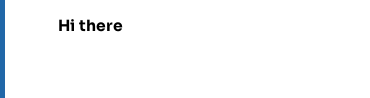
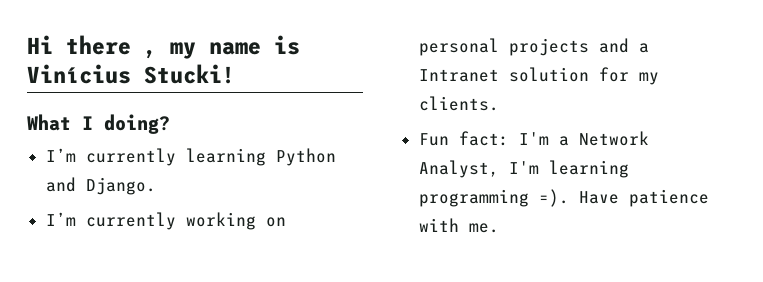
(124, 25) none -> [144,35,300,59] [27,64,235,84] [27,114,170,134] [45,148,336,166] [45,177,156,195] [45,212,286,230] [418,38,649,56] [418,67,659,85] [418,96,499,111] [418,131,649,146] [418,160,629,178] [418,189,709,207] [418,218,499,233] , my name is Vinícius Stucki! // What I doing? // I’m currently learning Python and Django. // I’m currently working on personal projects and a Intranet solution for my clients. // Fun fact: I'm a Network Analyst, I'm learning programming =). Have patience with me.

